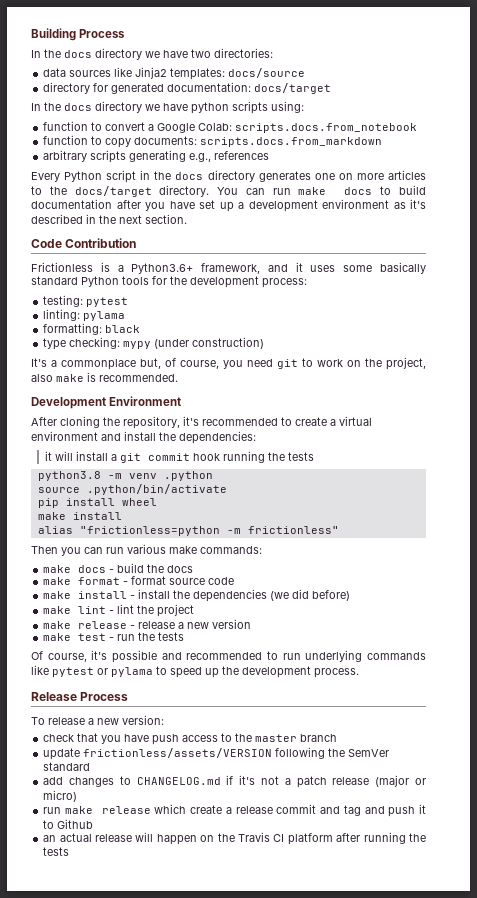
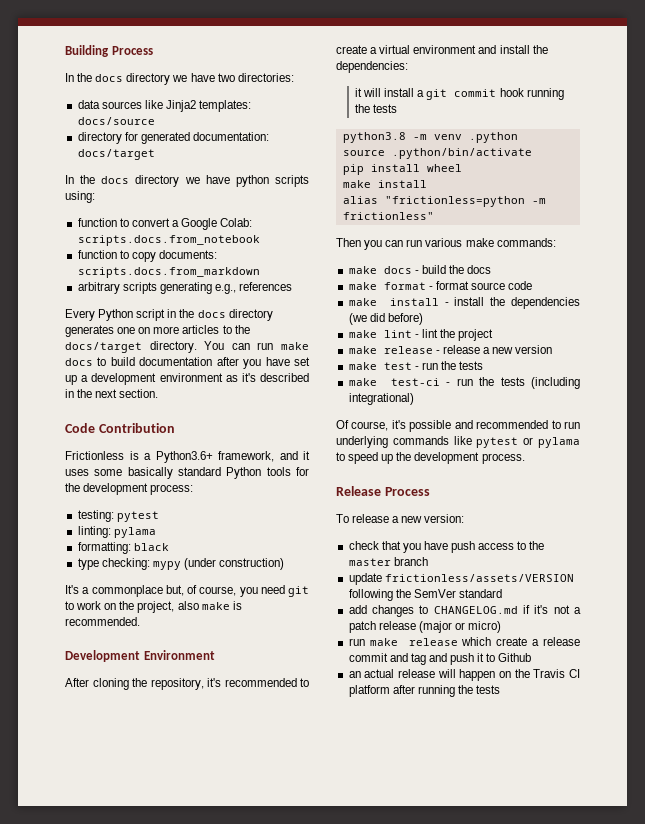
(185, 636) none -> [348,377,580,389] [348,393,414,405] // make test-ci - run the tests (including integrational)

